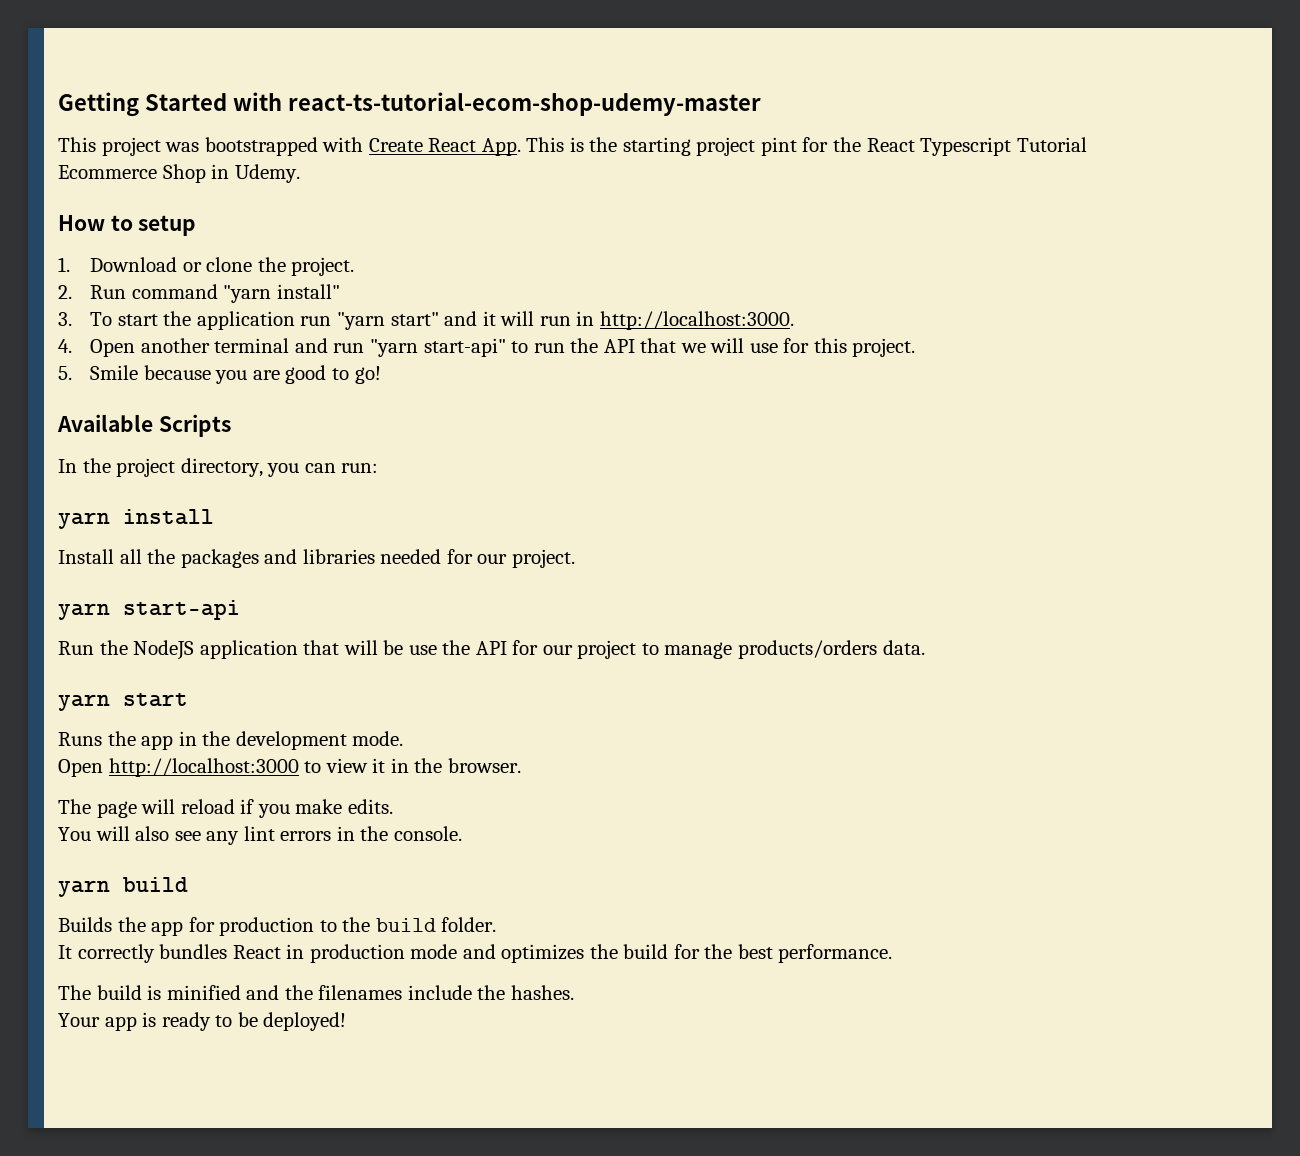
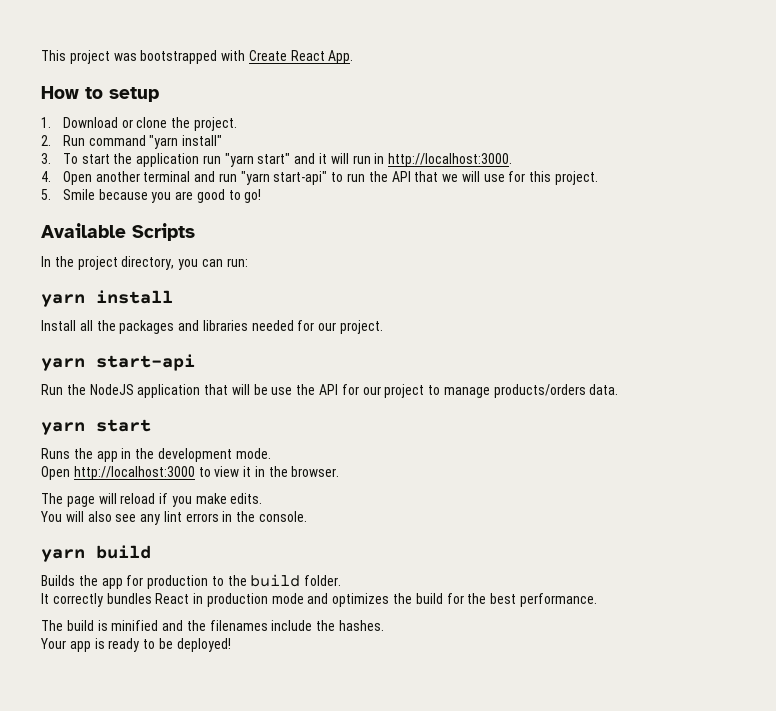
[58,92,761,117] Getting Started with react-ts-tutorial-ecom-shop-udemy-master // -> (41, 55) none
[526,137,1087,156] [58,164,300,183] This is the starting project pint for the React Typescript Tutorial Ecommerce Shop in Udemy. -> (354, 57) none

